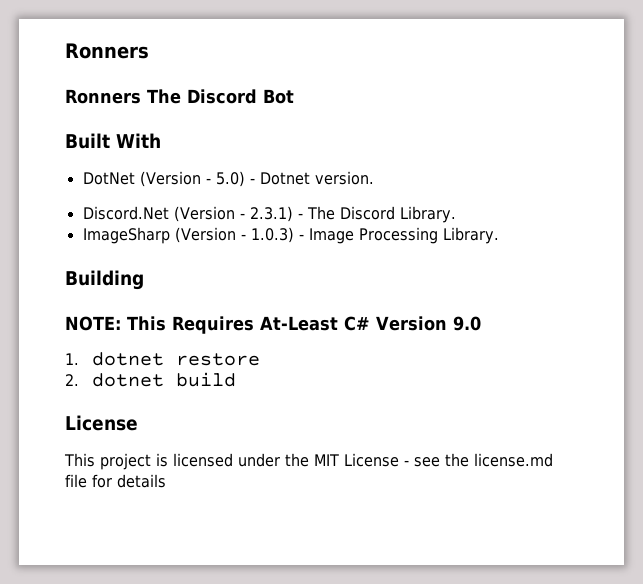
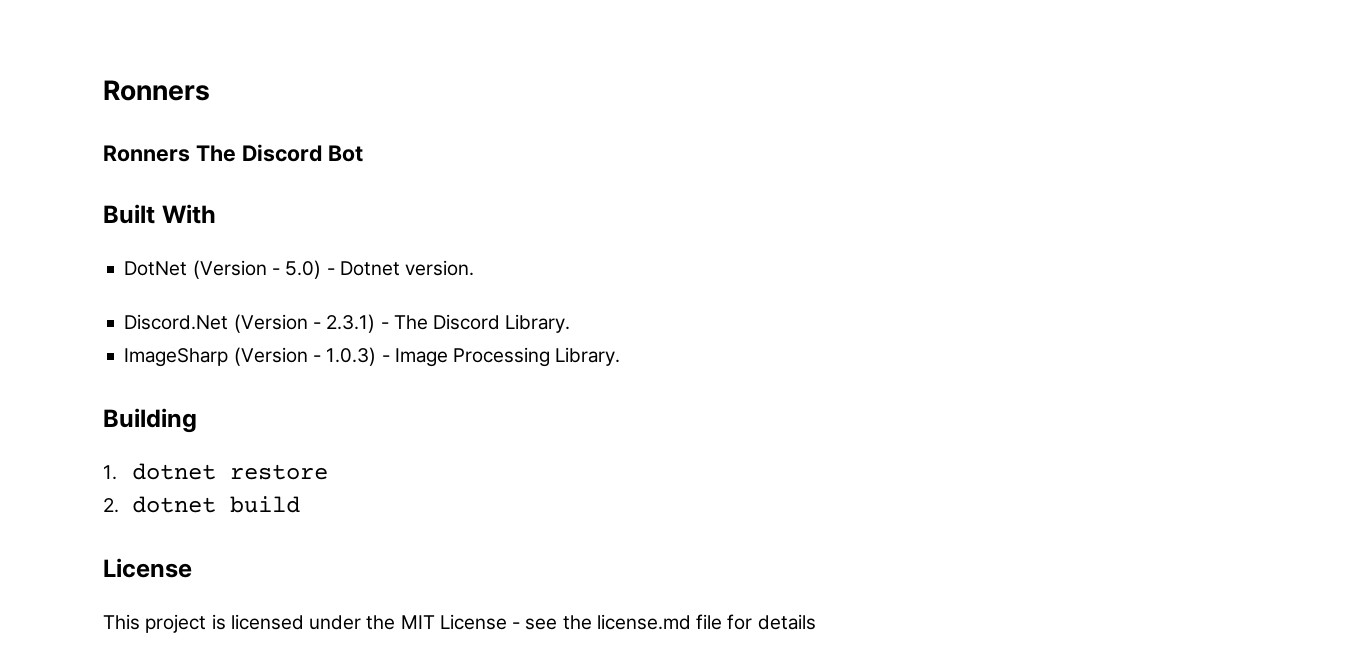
[65,316,481,334] // NOTE: This Requires At-Least C# Version 9.0 -> (197, 420) none

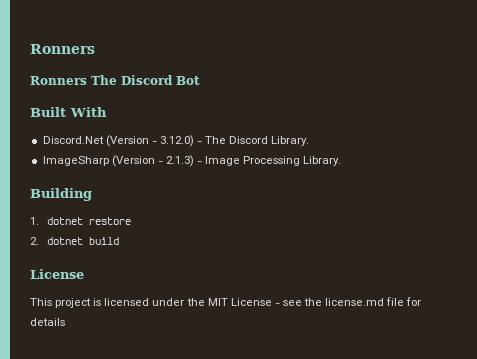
[124,260,475,279] // DotNet (Version - 5.0) - Dotnet version. -> (107, 112) none
[326,314,376,333] 2.3.1) -> [159,135,194,147] 3.12.0)
[326,347,377,366] 1.0.3) -> [165,155,194,167] 2.1.3)

